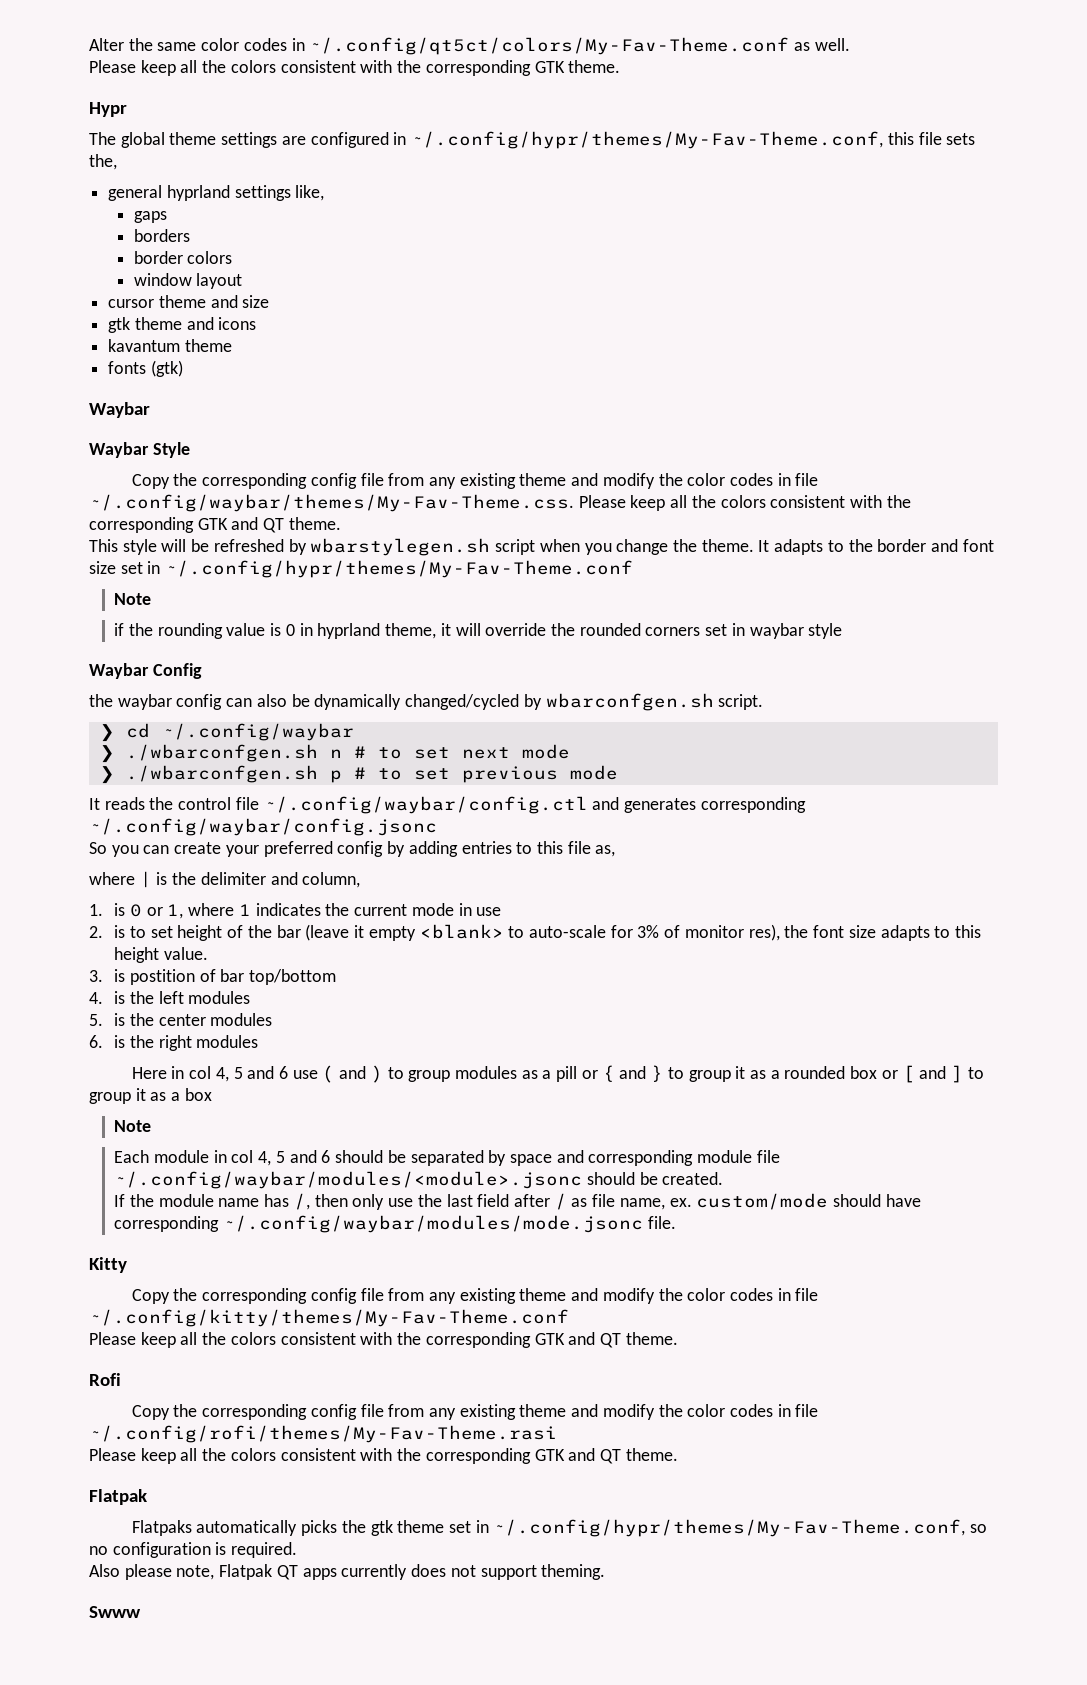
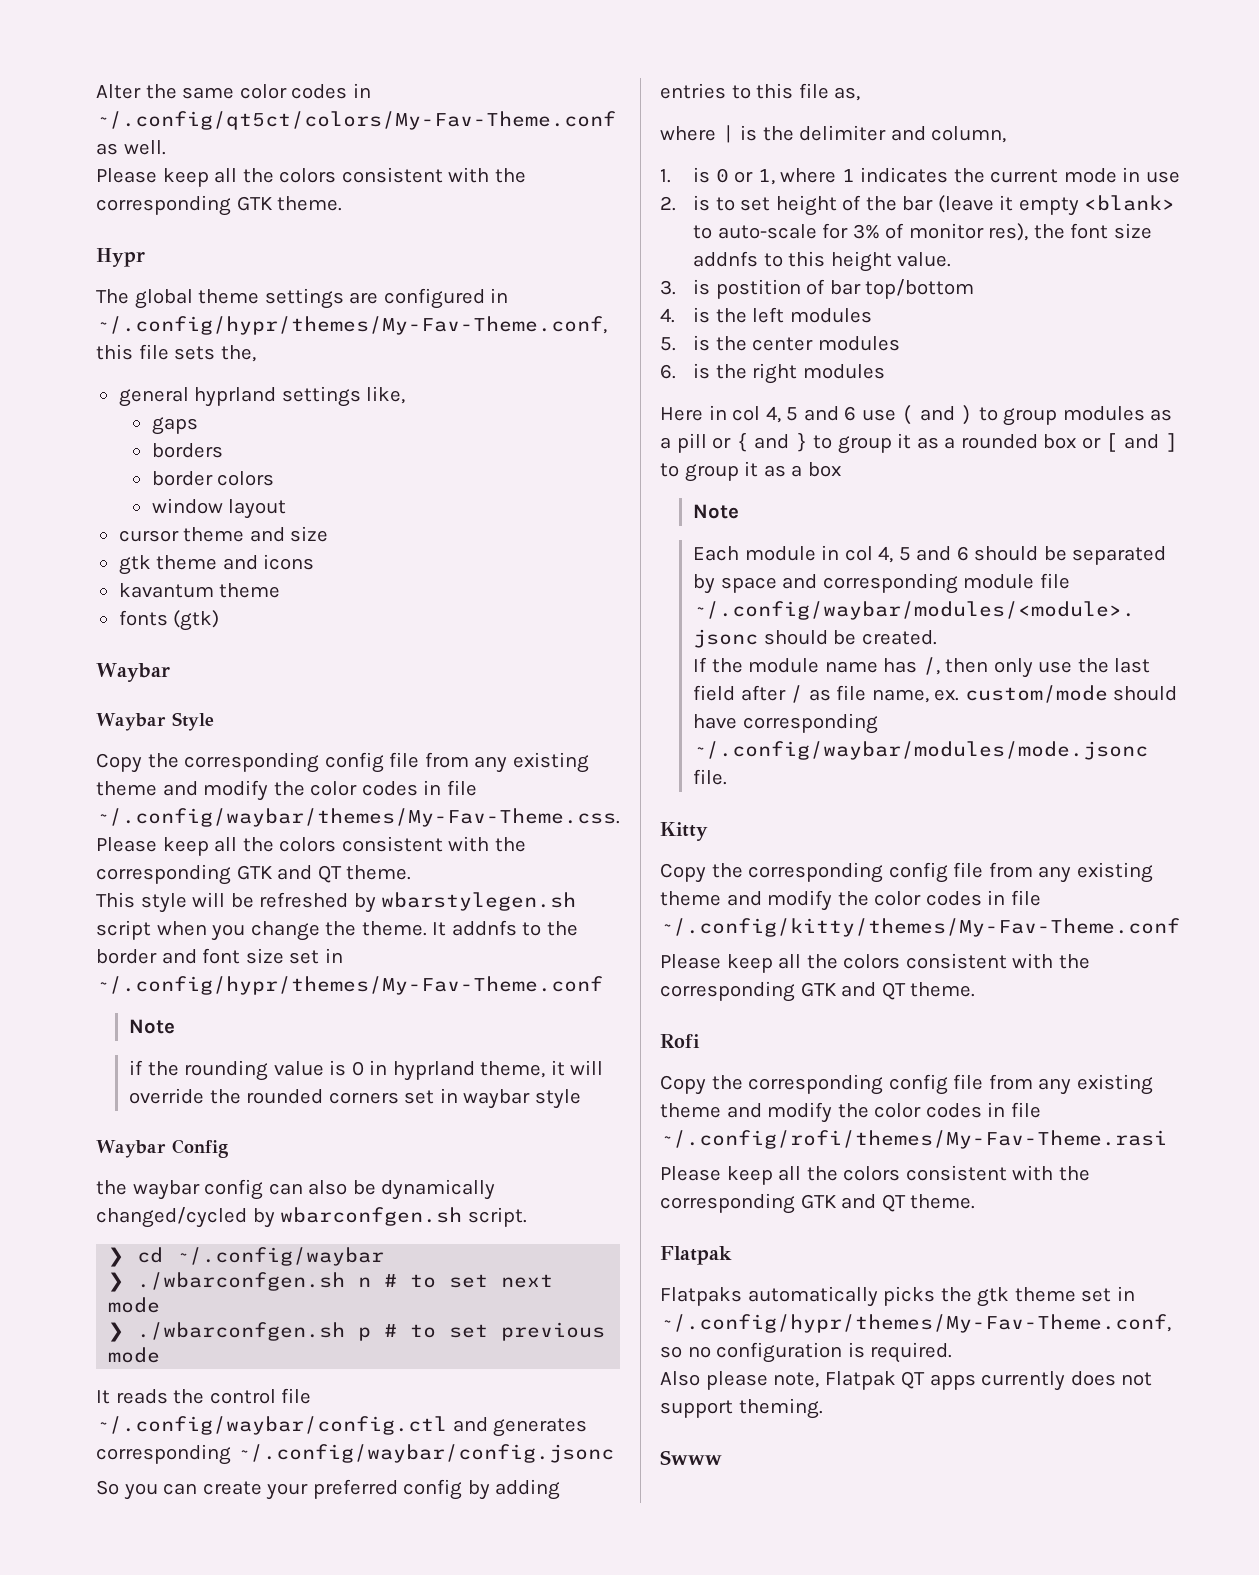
[774,539,824,555] adapts -> [451,920,517,936] addnfs
[880,925,930,941] adapts -> [692,251,758,267] addnfs

